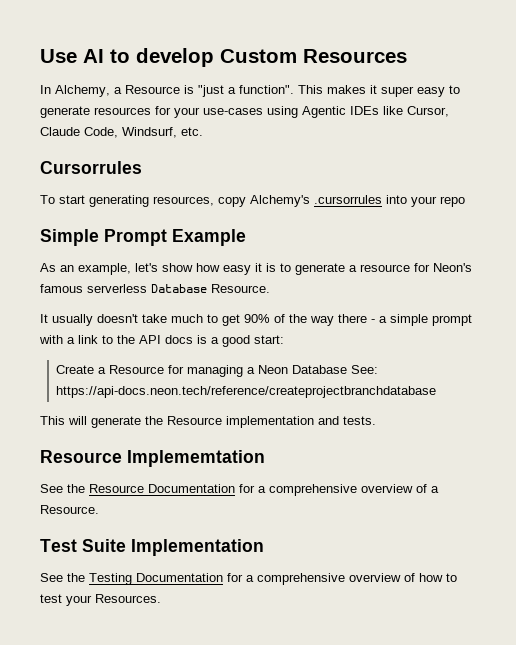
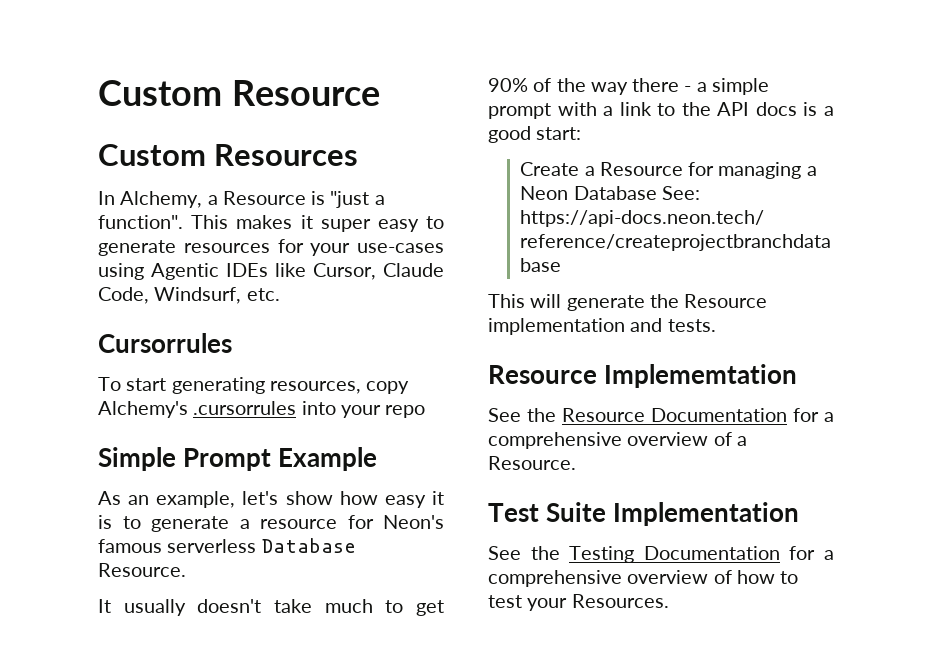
[40,48,214,67] Use AI to develop -> [98,80,380,106] Custom Resource //

